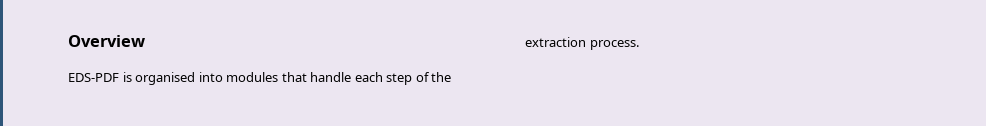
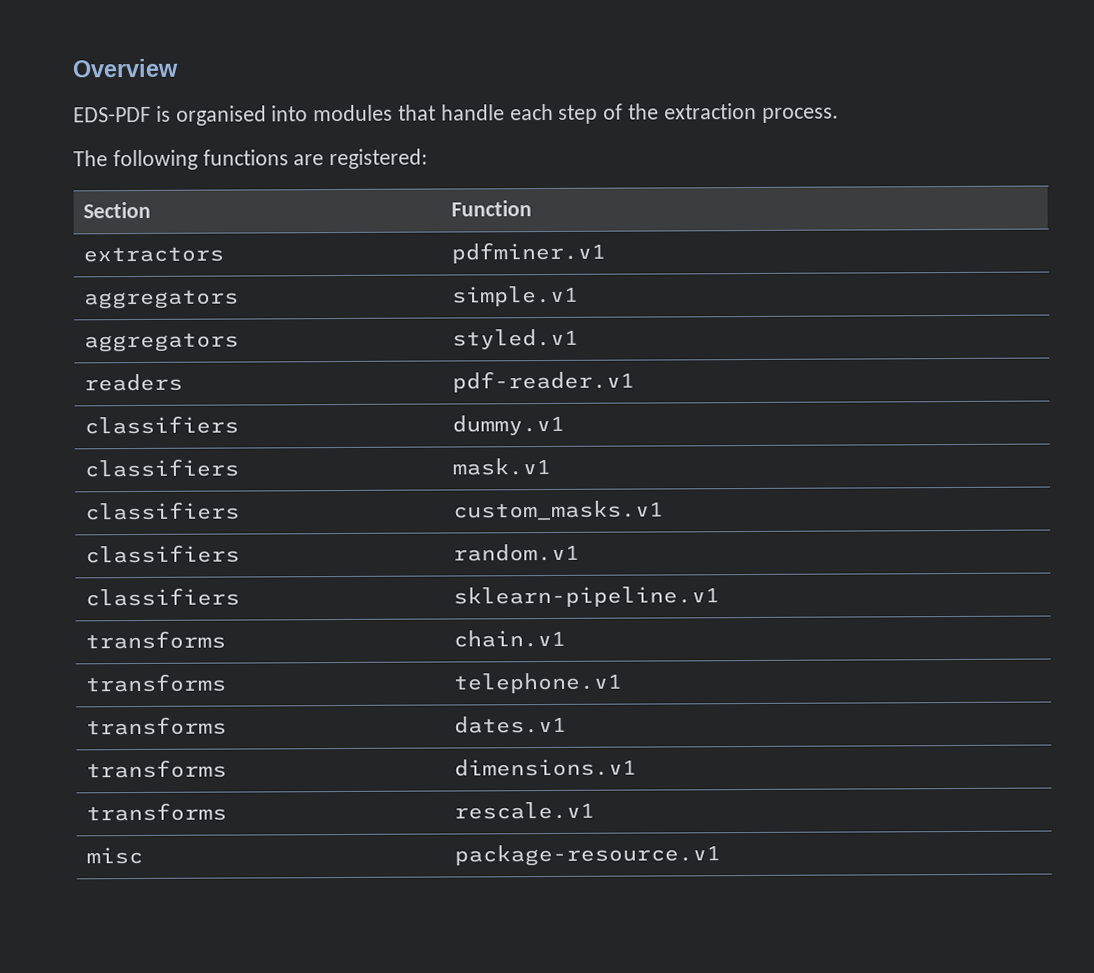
(639, 45) none -> [73,148,429,171] [82,201,151,219] [450,200,532,217] [82,246,224,263] [450,241,606,264] [83,289,239,310] [451,285,579,307] [83,332,239,353] [451,328,579,350] [83,373,183,392] [451,370,635,393] [83,415,239,435] [451,414,565,436] [83,458,239,478] [451,457,551,476] [84,501,240,521] [452,500,664,521] [84,544,240,564] [452,543,580,562] [84,587,240,607] [452,586,720,608] [84,630,226,650] [452,629,566,648] [84,673,226,693] [452,672,623,694] [85,716,227,736] [453,715,567,734] [85,759,227,779] [453,758,637,777] [85,802,227,822] [453,801,595,820] [85,846,143,865] [453,844,721,867] // The following functions are registered: // Section | Function // extractors | pdfminer.v1 // aggregators | simple.v1 // aggregators | styled.v1 // readers | pdf-reader.v1 // classifiers | dummy.v1 // classifiers | mask.v1 // classifiers | custom_masks.v1 // classifiers | random.v1 // classifiers | sklearn-pipeline.v1 // transforms | chain.v1 // transforms | telephone.v1 // transforms | dates.v1 // transforms | dimensions.v1 // transforms | rescale.v1 // misc | package-resource.v1

